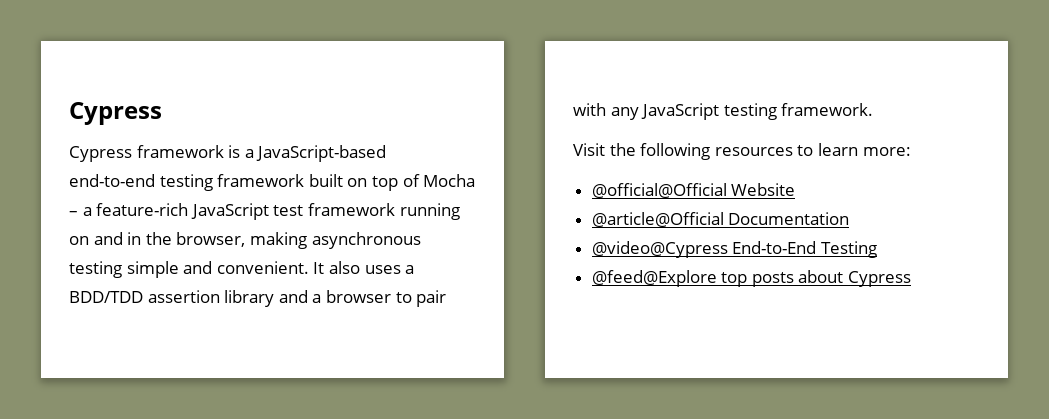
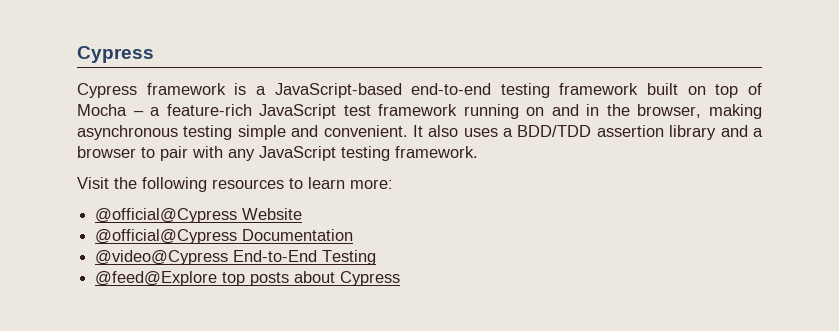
[591,183,727,198] @official@Official -> [95,208,238,223] @official@Cypress
[591,212,724,227] @article@Official -> [95,229,238,244] @official@Cypress

